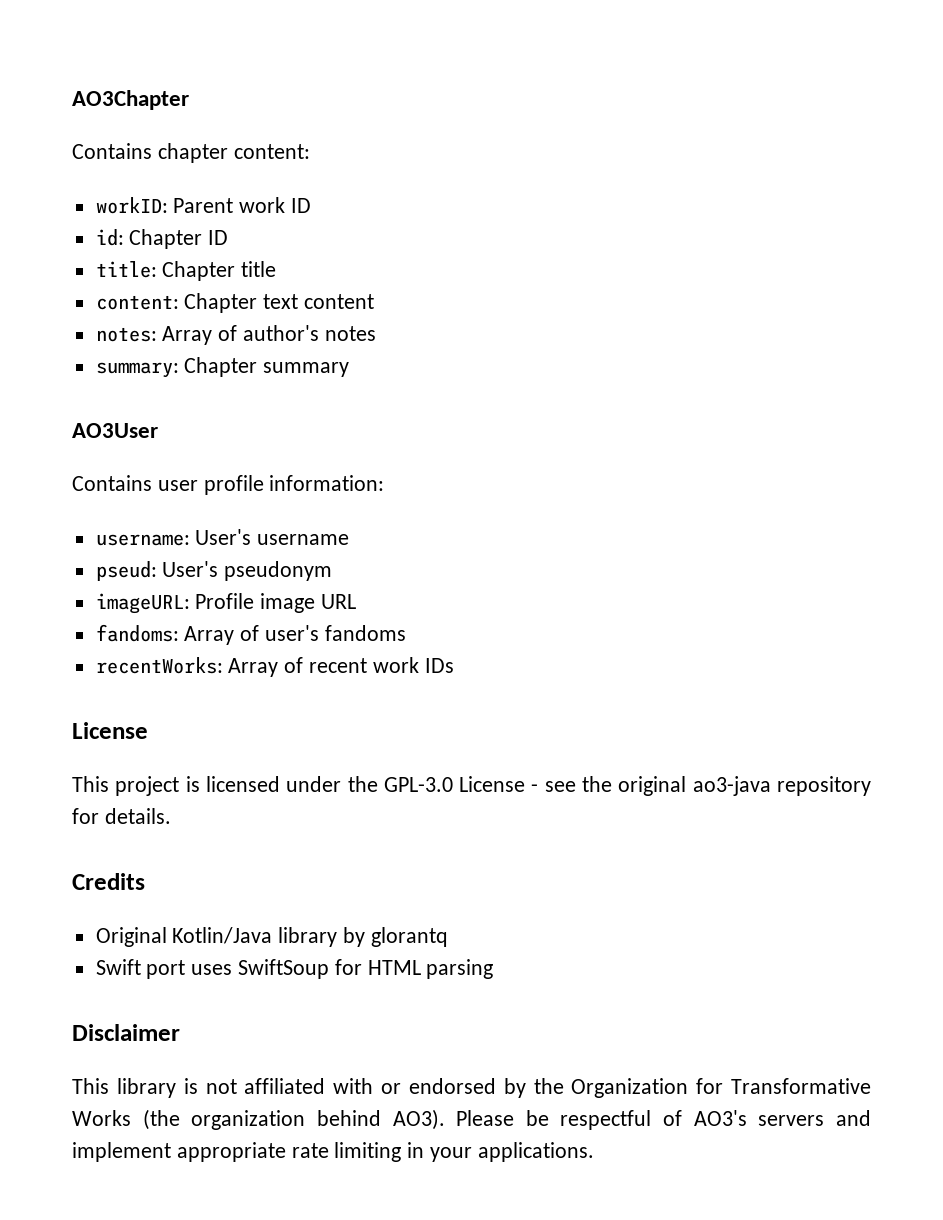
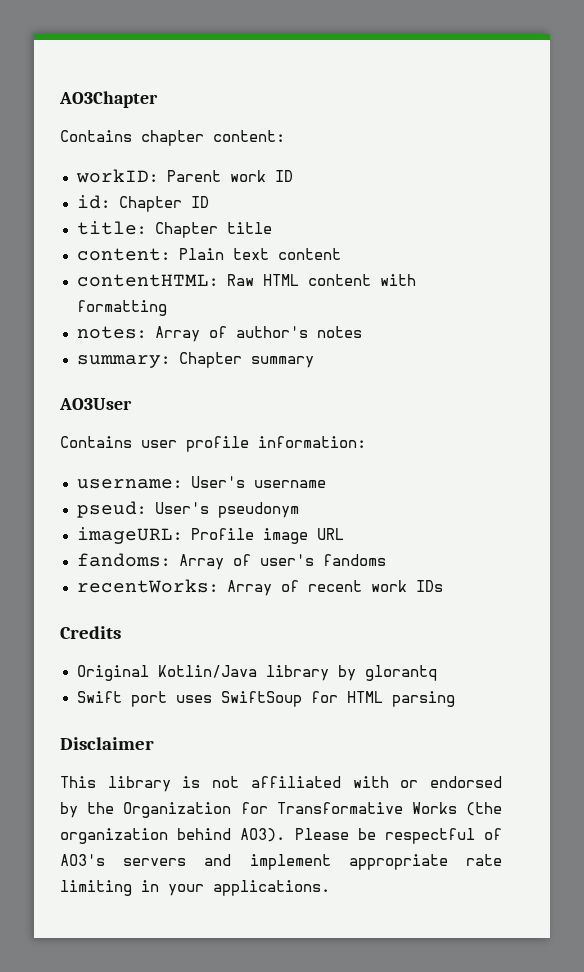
[184,293,258,313] Chapter -> [178,248,224,260] Plain
(375, 301) none -> [76,274,416,287] [76,300,167,316] // contentHTML: Raw HTML content with formatting
[72,722,148,739] [72,776,871,796] [72,808,171,824] // License // This project is licensed under the GPL-3.0 License - see the original ao3-java repository for details. -> (443, 586) none

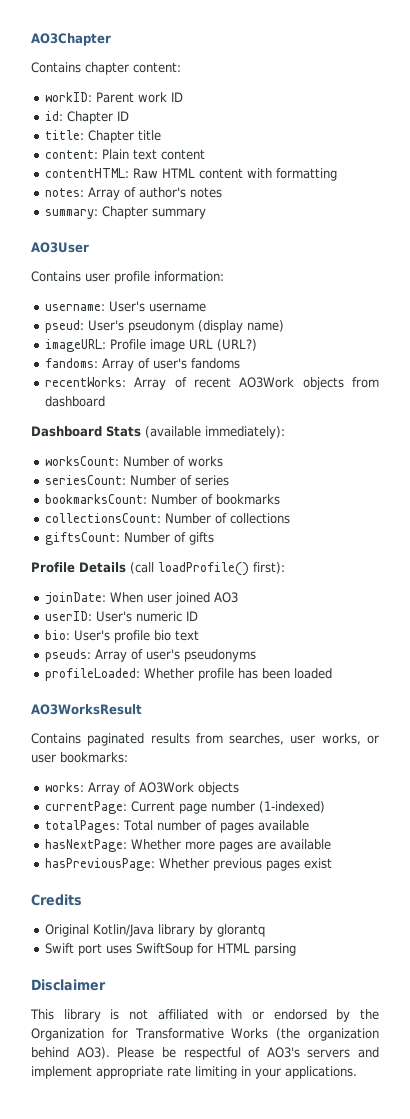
(299, 510) none -> [197,320,284,333] (display name)
(344, 534) none -> [216,339,257,351] (URL?)
[370,580,443,592] work IDs -> [239,377,379,390] [44,396,105,407] [31,426,285,439] [44,456,223,467] [44,475,229,486] [44,494,280,505] [44,513,290,524] [44,532,214,545] [31,562,285,576] [44,592,238,605] [44,611,198,622] [44,630,199,643] [44,649,256,662] [44,668,332,681] [31,704,142,715] [31,733,379,746] [31,752,128,763] [44,782,239,795] [44,801,325,814] [44,820,309,833] [44,839,331,852] [44,858,332,871] AO3Work objects from dashboard // Dashboard Stats (available immediately): // worksCount: Number of works // seriesCount: Number of series // bookmarksCount: Number of bookmarks // collectionsCount: Number of collections // giftsCount: Number of gifts // Profile Details (call loadProfile() first): // joinDate: When user joined AO3 // userID: User's numeric ID // bio: User's profile bio text // pseuds: Array of user's pseudonyms // profileLoaded: Whether profile has been loaded // AO3WorksResult // Contains paginated results from searches, user works, or user bookmarks: // works: Array of AO3Work objects // currentPage: Current page number (1-indexed) // totalPages: Total number of pages available // hasNextPage: Whether more pages are available // hasPreviousPage: Whether previous pages exist

